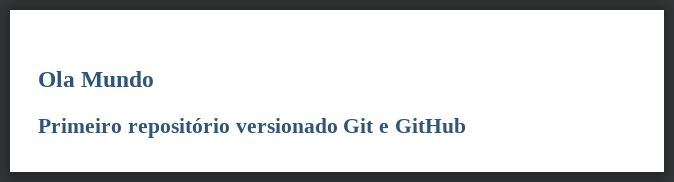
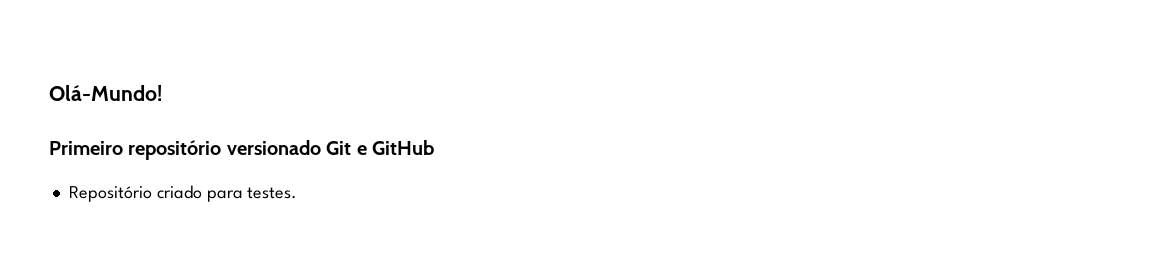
[38,71,155,87] Ola Mundo -> [49,85,162,101] Olá-Mundo!
(467, 125) none -> [68,185,298,202] // Repositório criado para testes.

